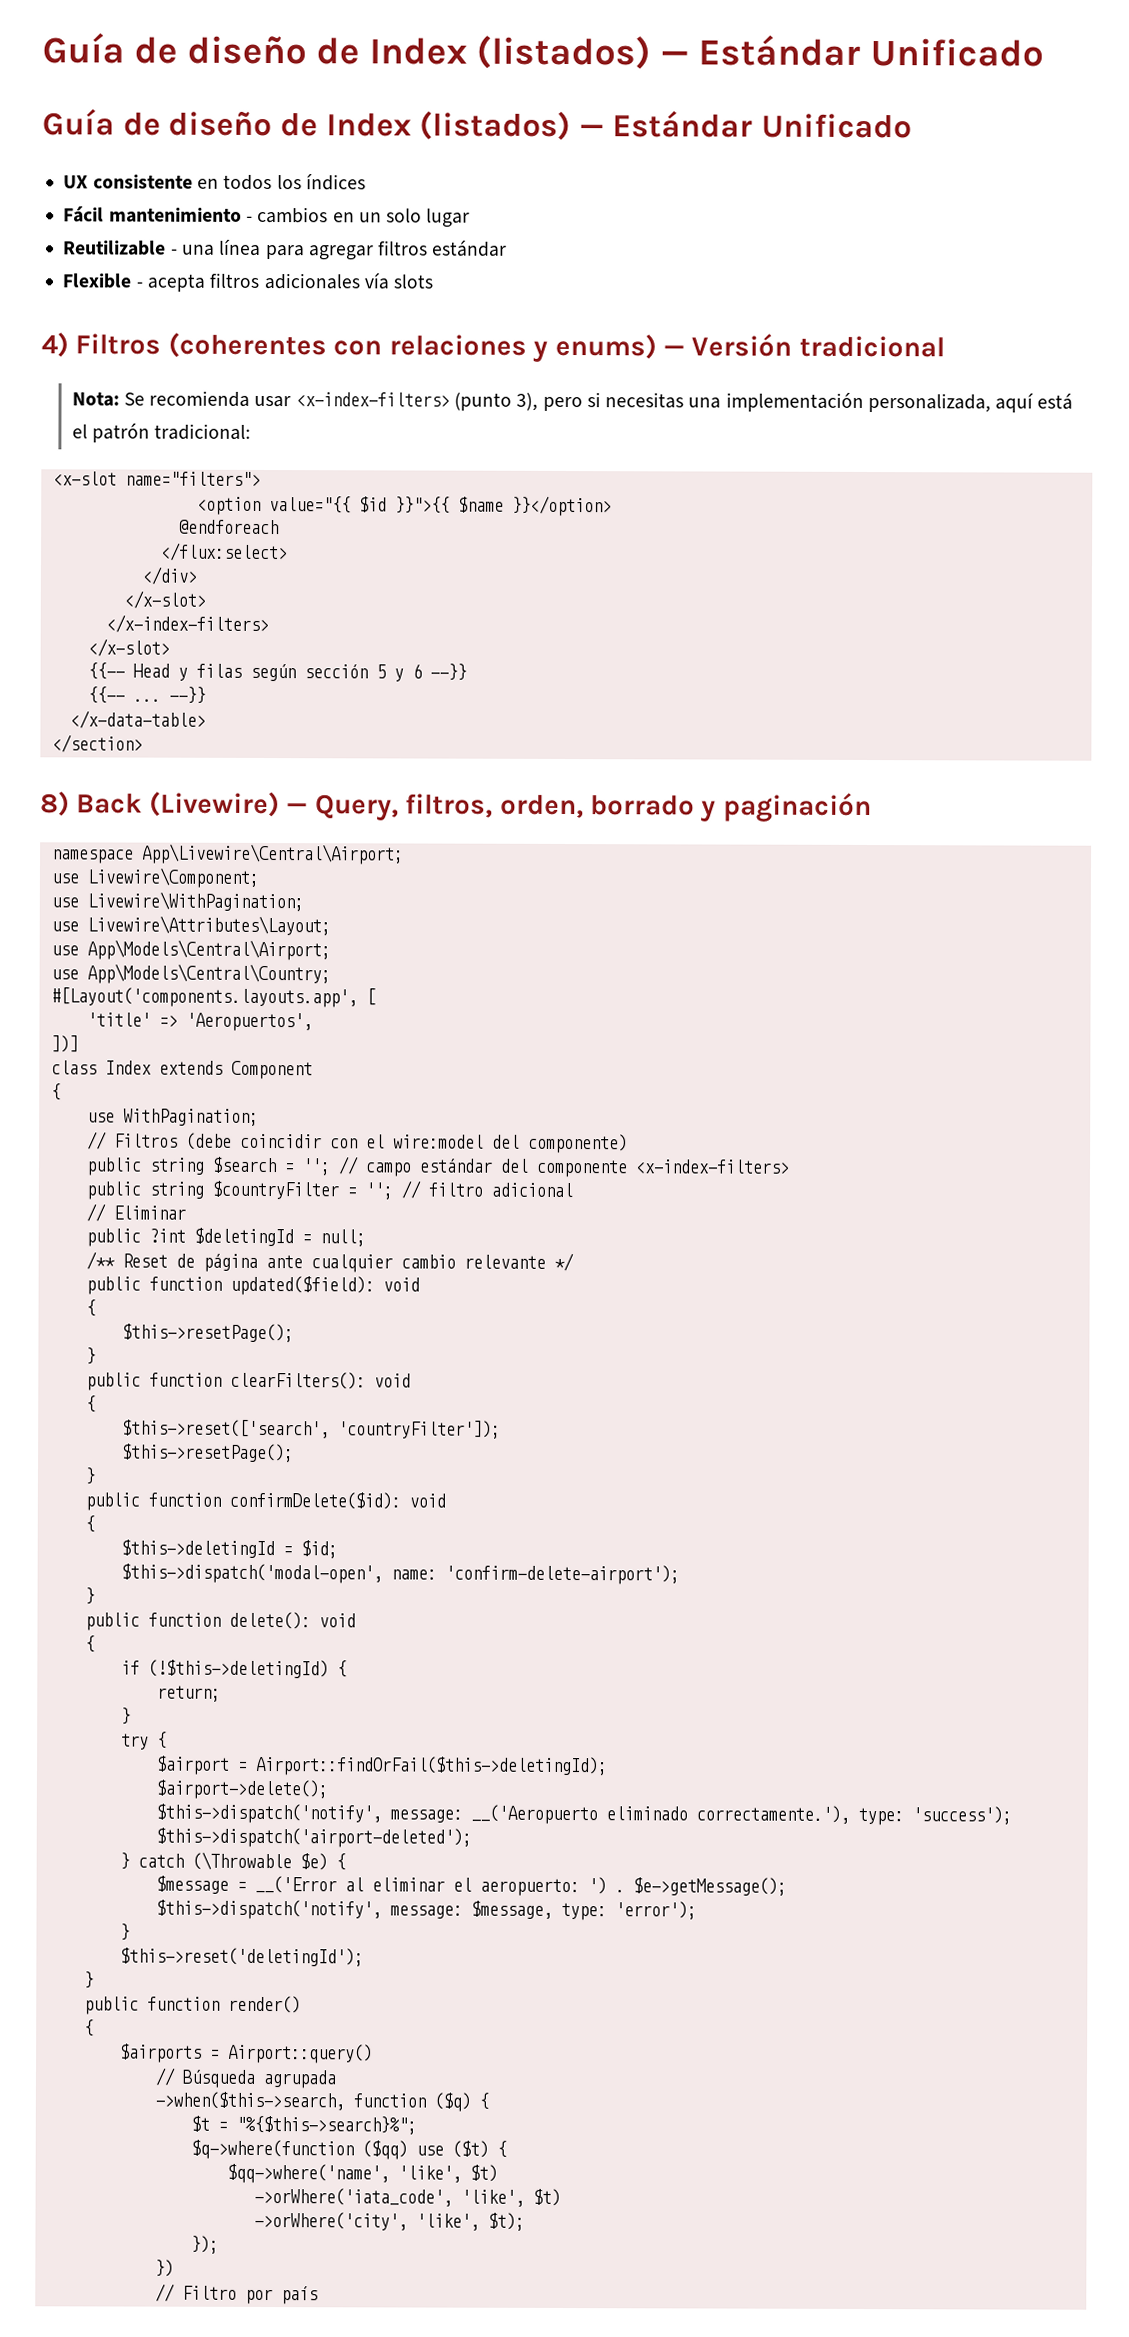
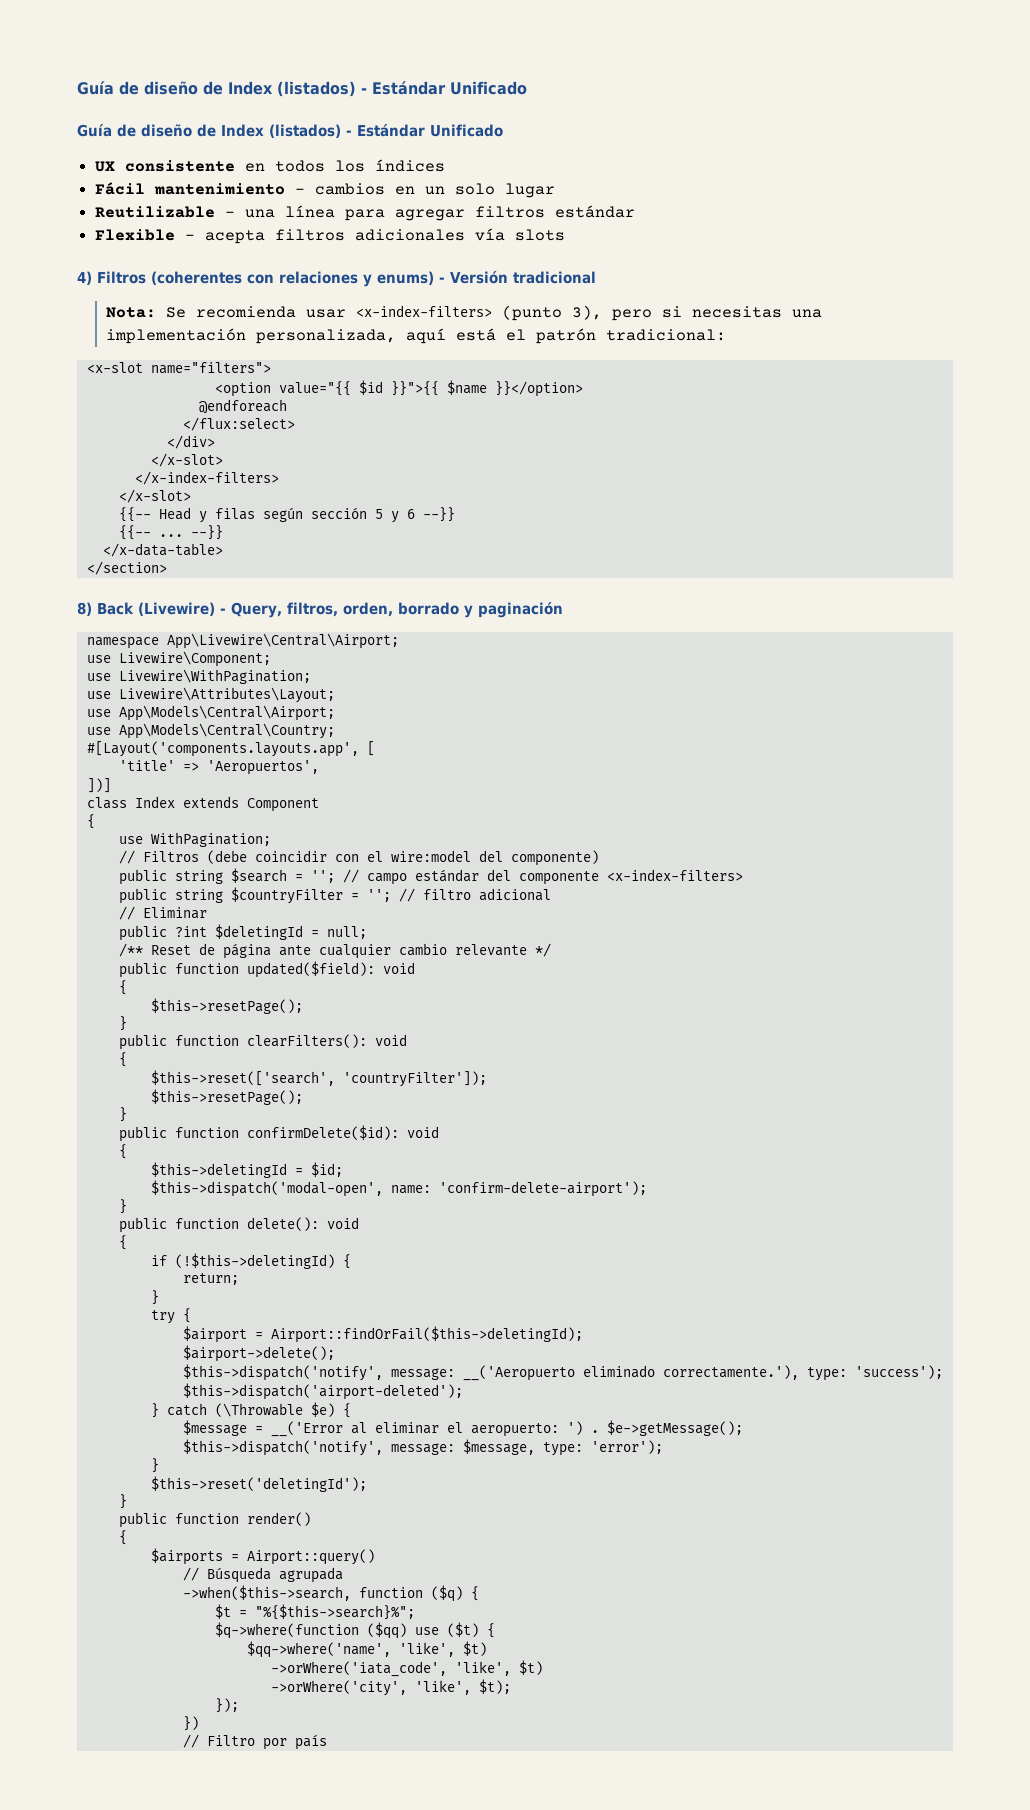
[42,32,689,70] Guía de diseño de Index (listados) — -> [77,81,367,97] Guía de diseño de Index (listados) -
[578,124,605,137] — -> [346,130,352,136] -
[662,345,685,356] — -> [439,277,445,283] -
[286,803,309,814] — -> [220,608,226,614] -

